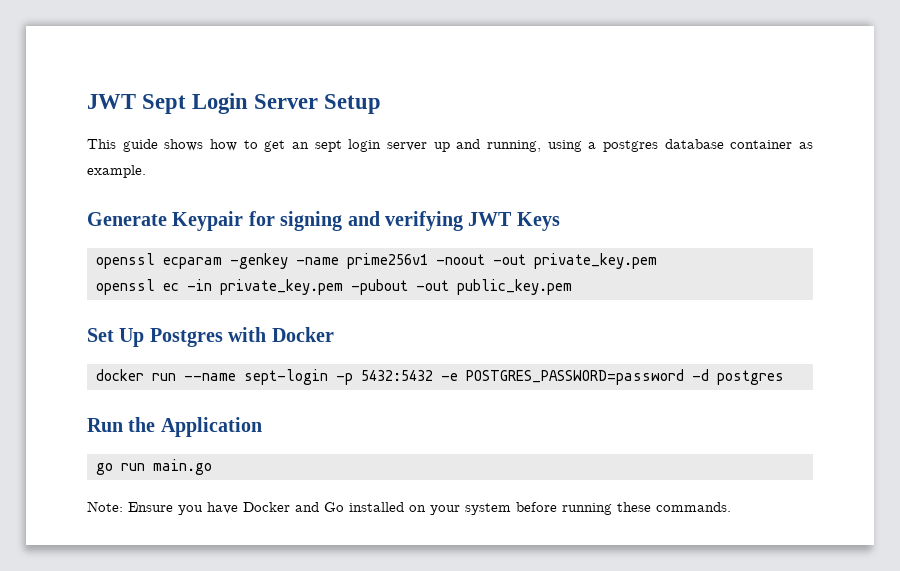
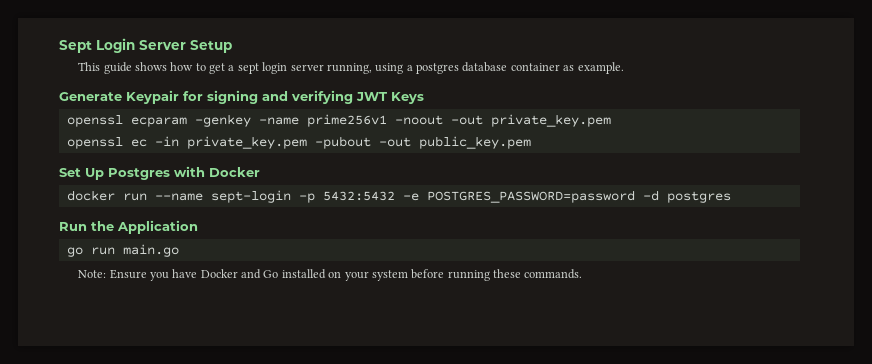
[87,94,136,109] JWT -> (59, 46) none
[292,142,309,149] an -> [228,65,235,71] a
[433,139,481,152] up and -> (324, 67) none

